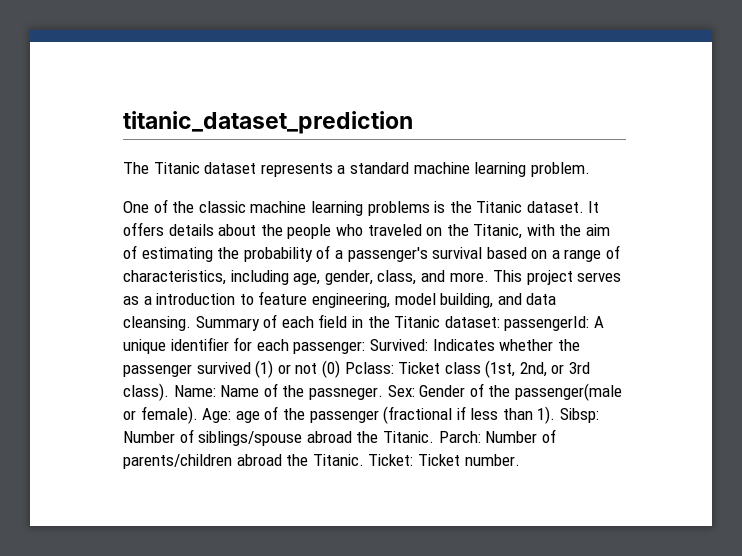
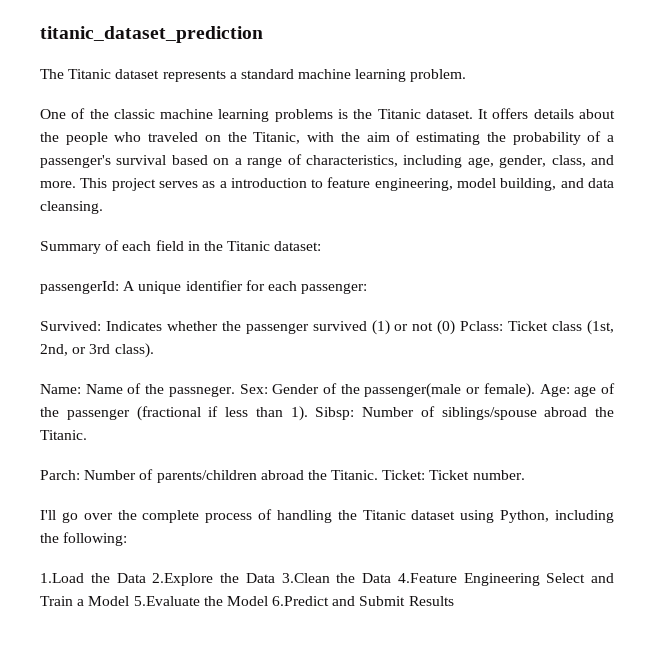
(191, 323) none -> (103, 207) //
(500, 322) none -> (322, 246) //
(366, 347) none -> (368, 288) //
(169, 392) none -> (154, 350) //
(434, 437) none -> (87, 435) //
(520, 460) none -> [40,509,615,523] [40,532,128,546] [40,573,614,586] [40,596,454,606] // I'll go over the complete process of handling the Titanic dataset using Python, including the following: // 1.Load the Data 2.Explore the Data 3.Clean the Data 4.Feature Engineering Select and Train a Model 5.Evaluate the Model 6.Predict and Submit Results

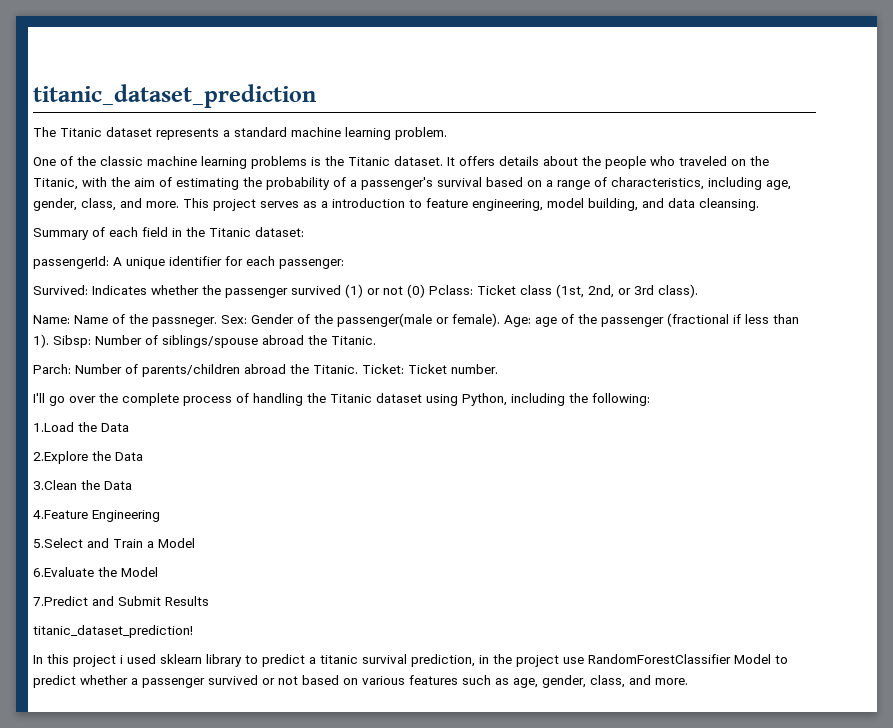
(146, 578) none -> (129, 427) //
(275, 578) none -> (143, 456) //
(391, 578) none -> (132, 485) //
[546,573,586,583] Select -> [33,538,83,548] // 5.Select
[133,596,200,606] 5.Evaluate -> [33,567,94,577] // 6.Evaluate
[272,596,330,606] 6.Predict -> [33,596,88,606] // 7.Predict
(454, 601) none -> [33,625,193,638] [33,654,788,667] [33,675,688,688] // titanic_dataset_prediction! // In this project i used sklearn library to predict a titanic survival prediction, in the project use RandomForestClassifier Model to predict whether a passenger survived or not based on various features such as age, gender, class, and more.

